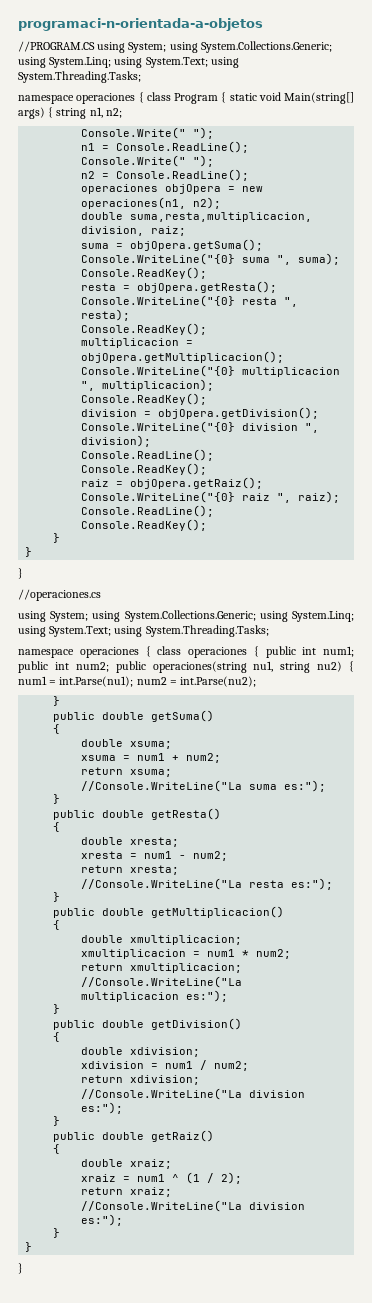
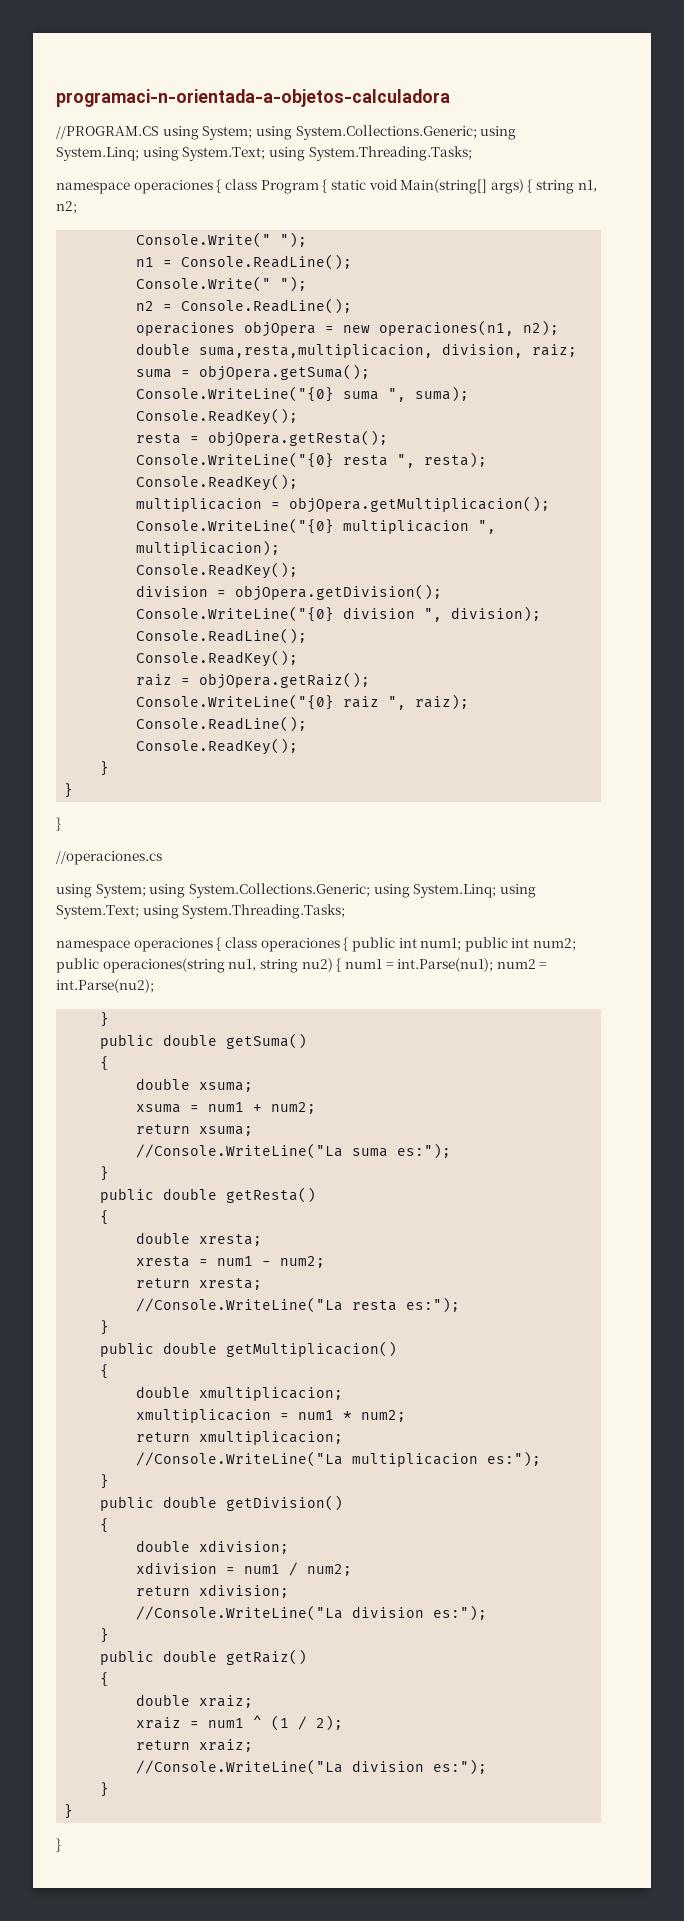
[18,18,263,31] programaci-n-orientada-a-objetos -> [56,89,450,107] programaci-n-orientada-a-objetos-calculadora

